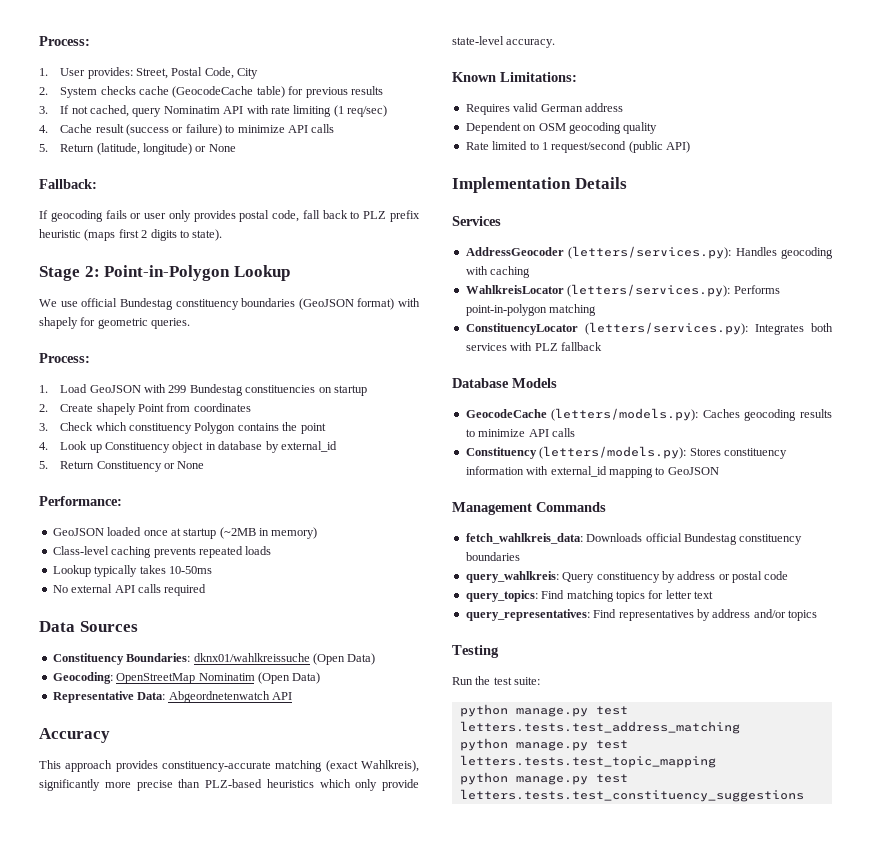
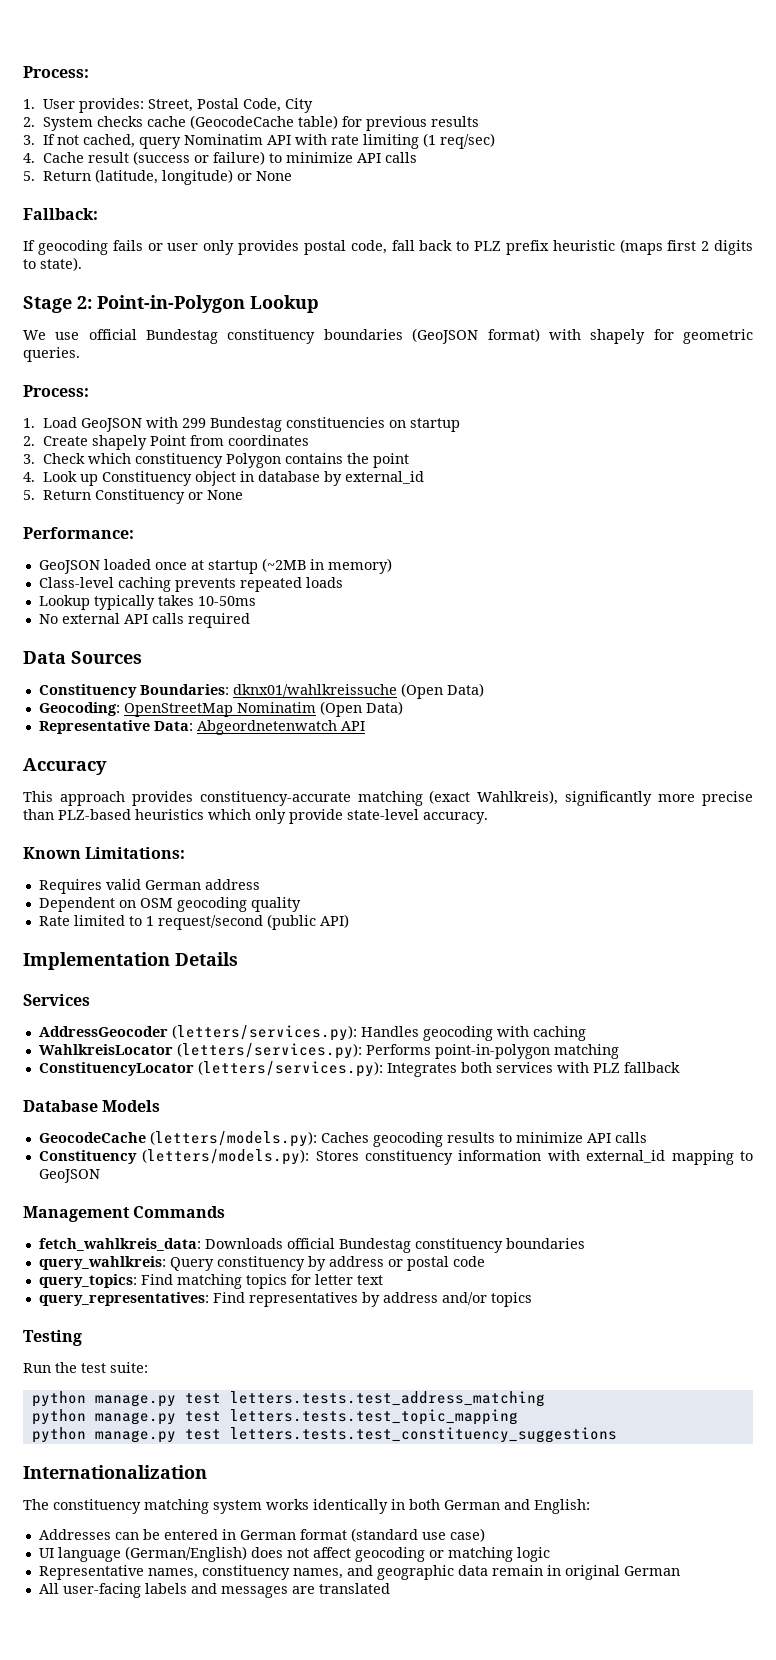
(804, 795) none -> [23,1465,207,1479] [23,1499,590,1514] [38,1528,485,1542] [38,1546,550,1562] [38,1565,680,1580] [38,1583,390,1598] // Internationalization // The constituency matching system works identically in both German and English: // Addresses can be entered in German format (standard use case) // UI language (German/English) does not affect geocoding or matching logic // Representative names, constituency names, and geographic data remain in original German // All user-facing labels and messages are translated

